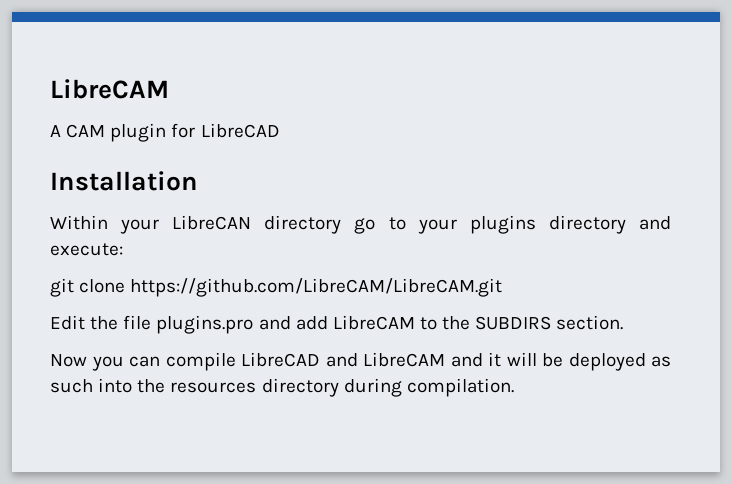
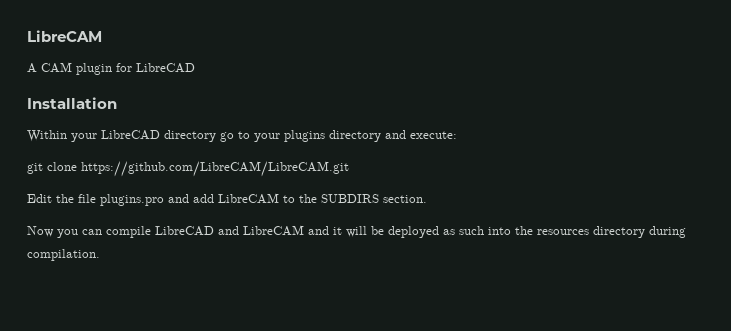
[172,215,252,230] LibreCAN -> [101,130,160,140] LibreCAD

